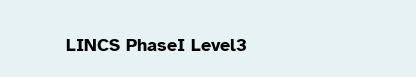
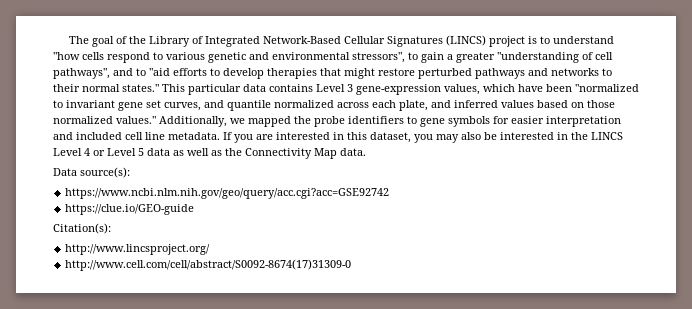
[66,39,247,51] LINCS PhaseI Level3 -> [69,35,615,47] [53,52,613,63] [53,68,612,79] [53,84,639,95] [53,100,615,111] [53,116,621,127] [53,132,623,143] [53,148,366,159] [53,167,130,178] [65,188,390,199] [65,204,195,215] [53,223,111,234] [65,244,211,255] [65,259,352,271] The goal of the Library of Integrated Network-Based Cellular Signatures (LINCS) project is to understand "how cells respond to various genetic and environmental stressors", to gain a greater "understanding of cell pathways", and to "aid efforts to develop therapies that might restore perturbed pathways and networks to their normal states." This particular data contains Level 3 gene-expression values, which have been "normalized to invariant gene set curves, and quantile normalized across each plate, and inferred values based on those normalized values." Additionally, we mapped the probe identifiers to gene symbols for easier interpretation and included cell line metadata. If you are interested in this dataset, you may also be interested in the LINCS Level 4 or Level 5 data as well as the Connectivity Map data. // Data source(s): // https://www.ncbi.nlm.nih.gov/geo/query/acc.cgi?acc=GSE92742 // https://clue.io/GEO-guide // Citation(s): // http://www.lincsproject.org/ // http://www.cell.com/cell/abstract/S0092-8674(17)31309-0

